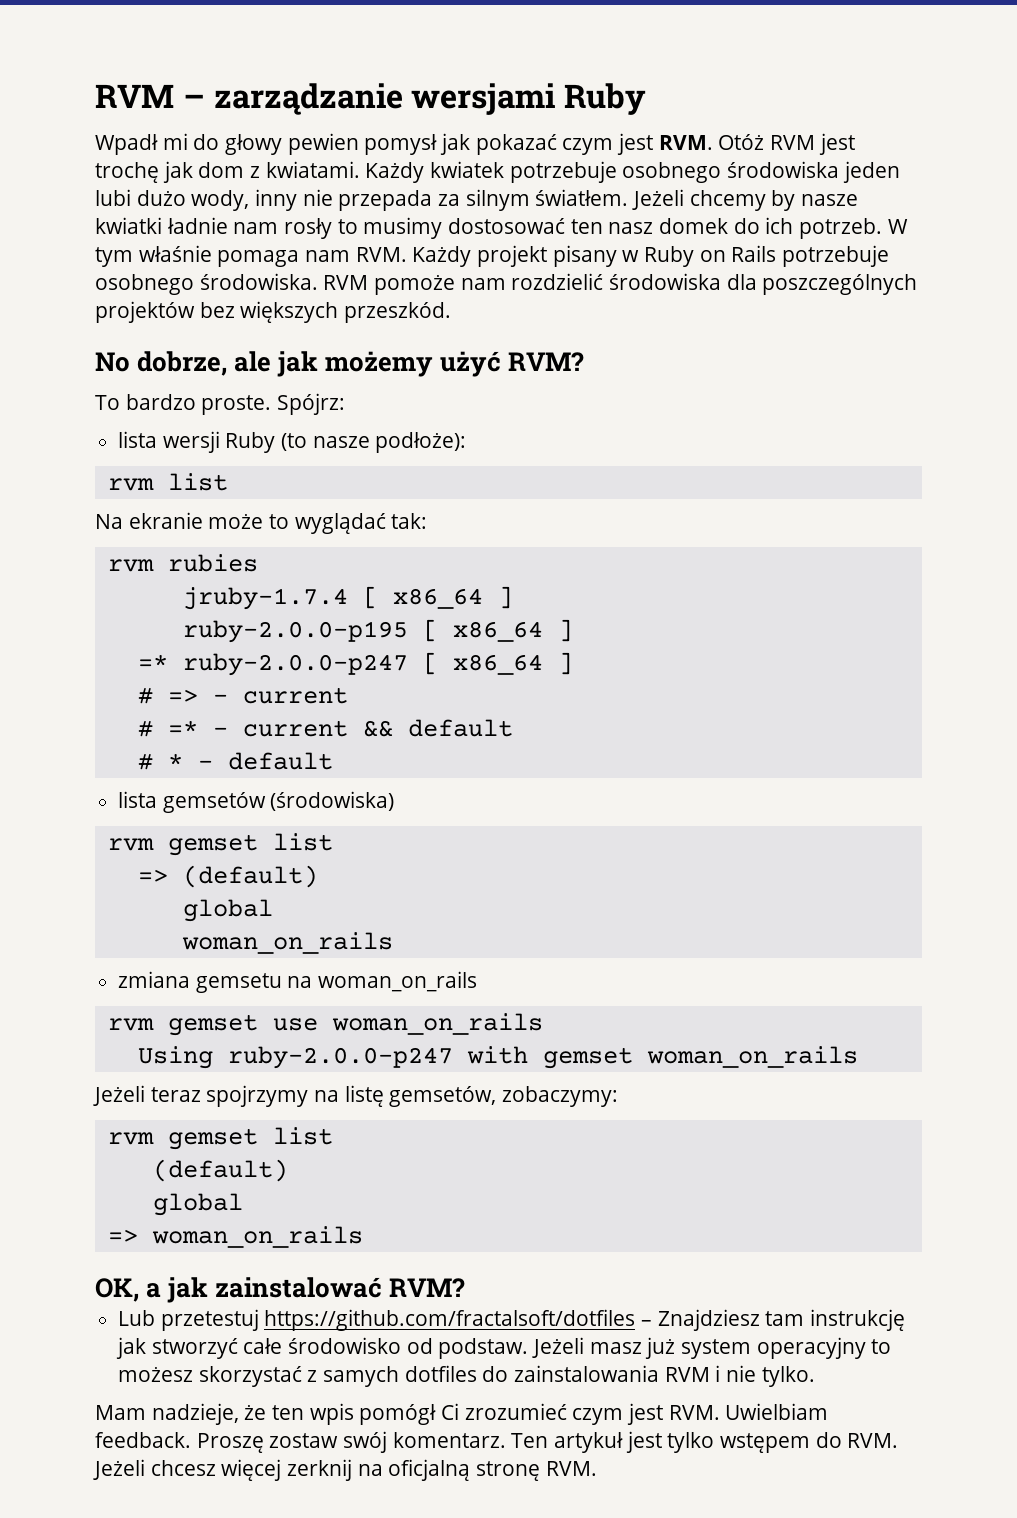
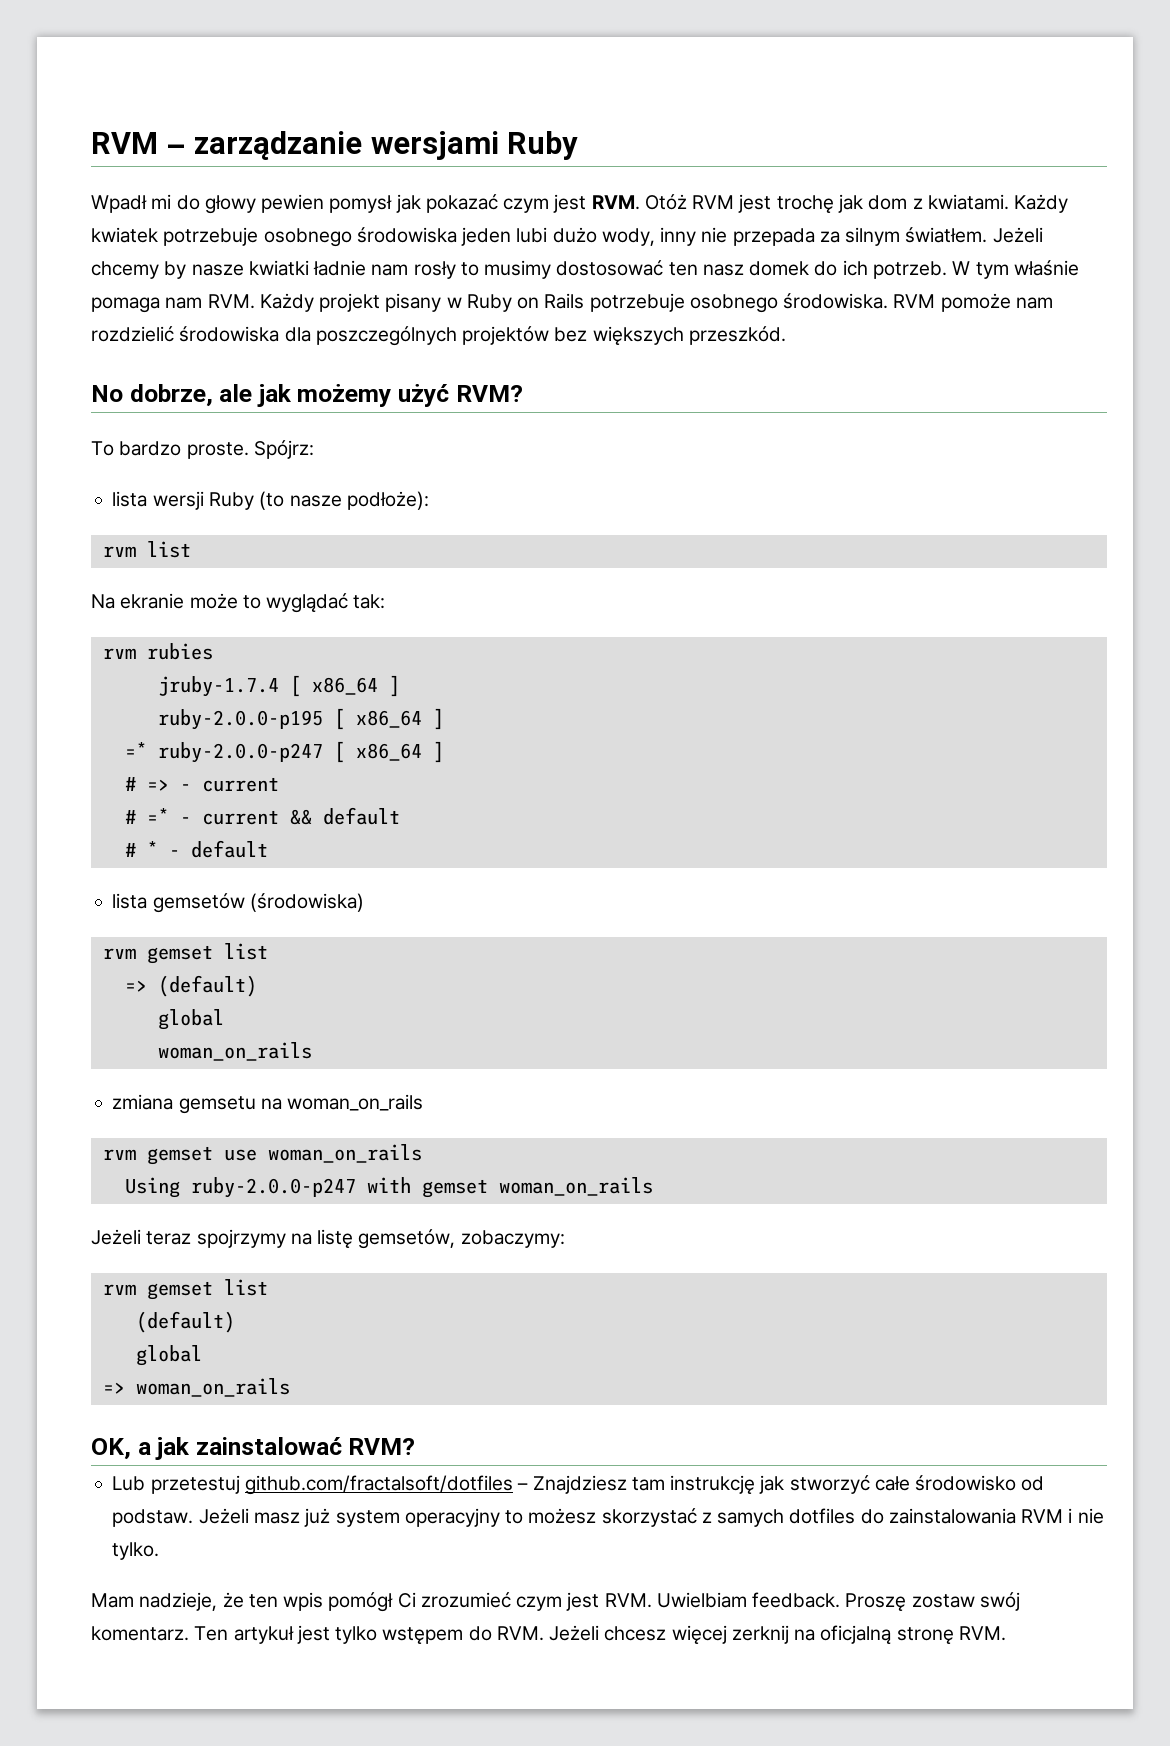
[264,1309,636,1331] https://github.com/fractalsoft/dotfiles -> [244,1475,513,1495] github.com/fractalsoft/dotfiles

